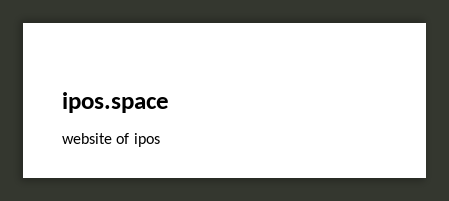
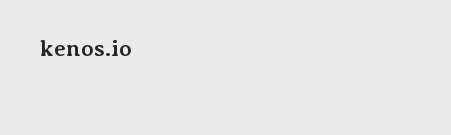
[62,92,169,113] [62,133,160,147] ipos.space // website of ipos -> [40,40,132,56] kenos.io

